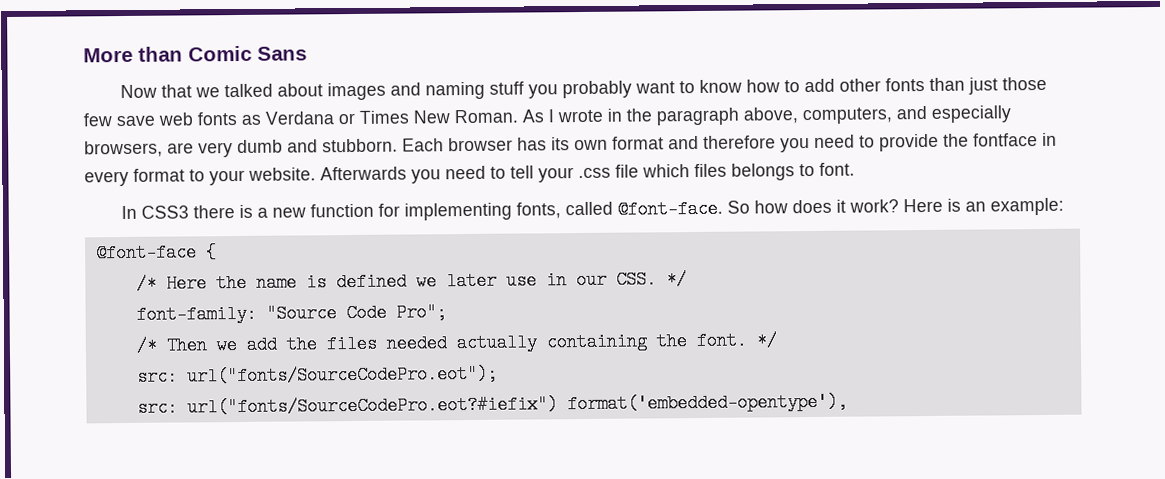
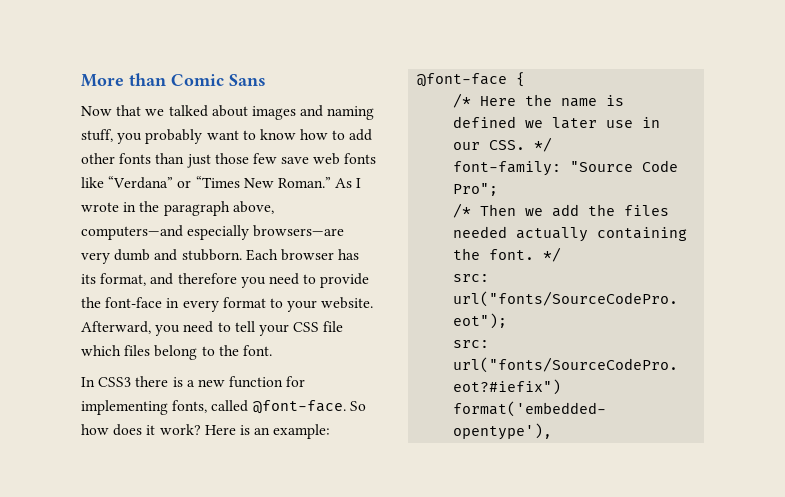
[488,81,524,95] stuff -> [81,129,113,142] stuff,
[241,109,518,125] as Verdana or Times New Roman. -> [81,176,331,189] like “Verdana” or “Times New Roman.”
[802,105,1011,125] [84,140,194,158] computers, and especially browsers, are -> [81,225,345,240] computers—and especially browsers—are
[574,136,664,151] own format -> [100,273,147,286] format,
[973,133,1038,147] fontface -> [105,297,163,308] font-face
[320,166,407,181] Afterwards -> [81,321,151,334] Afterward,
[578,167,611,179] .css -> [293,322,320,332] CSS
[731,163,815,181] belongs to -> [154,345,239,360] belong to the

